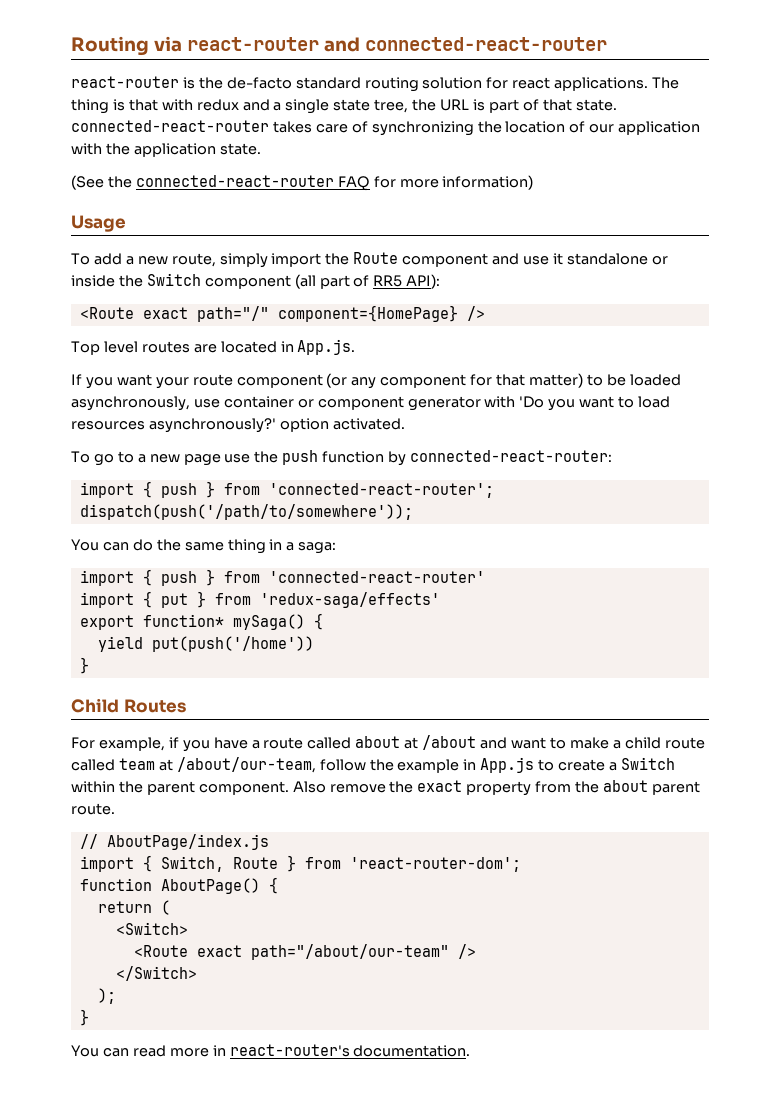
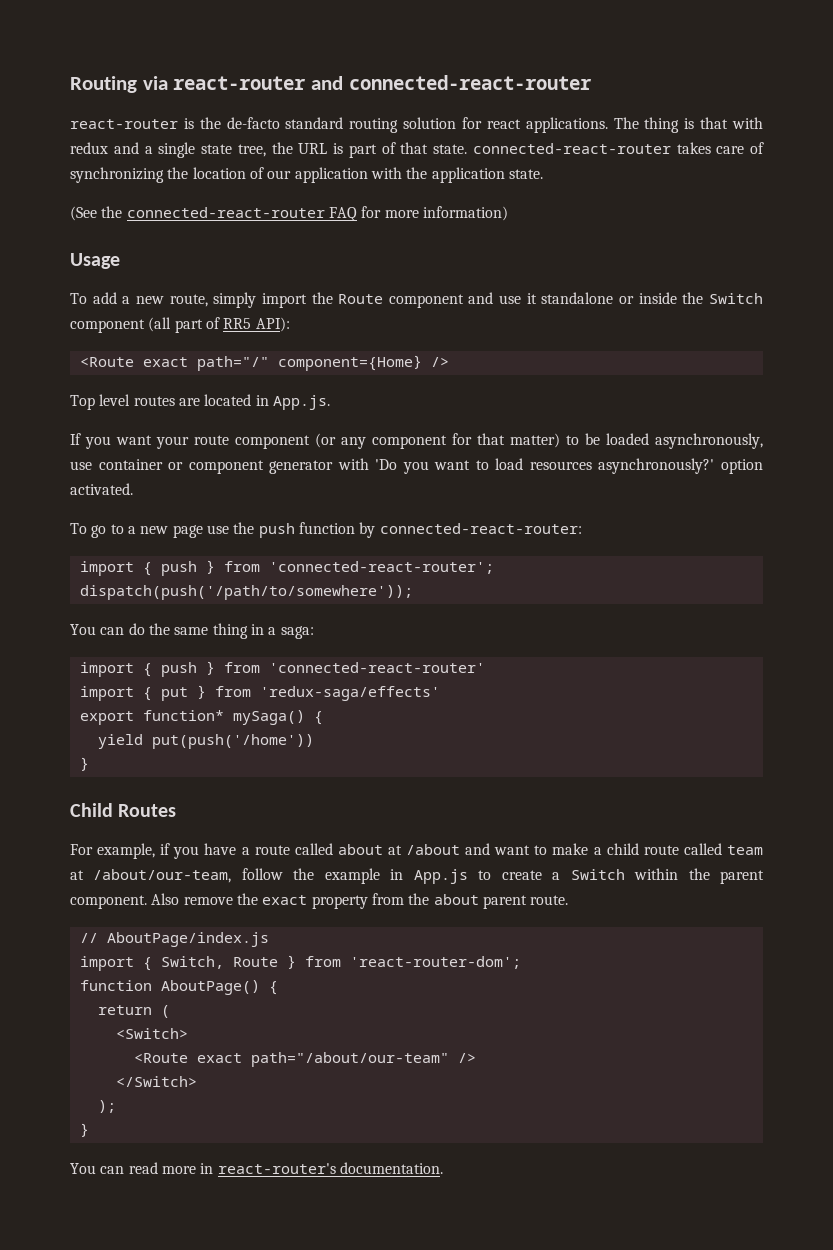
[277,305,458,322] component={HomePage} -> [277,355,422,371] component={Home}

